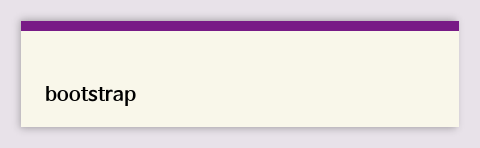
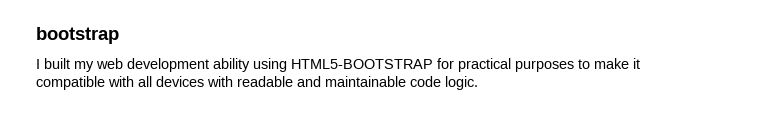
(136, 96) none -> [36,58,640,72] [36,76,478,90] // I built my web development ability using HTML5-BOOTSTRAP for practical purposes to make it compatible with all devices with readable and maintainable code logic.

